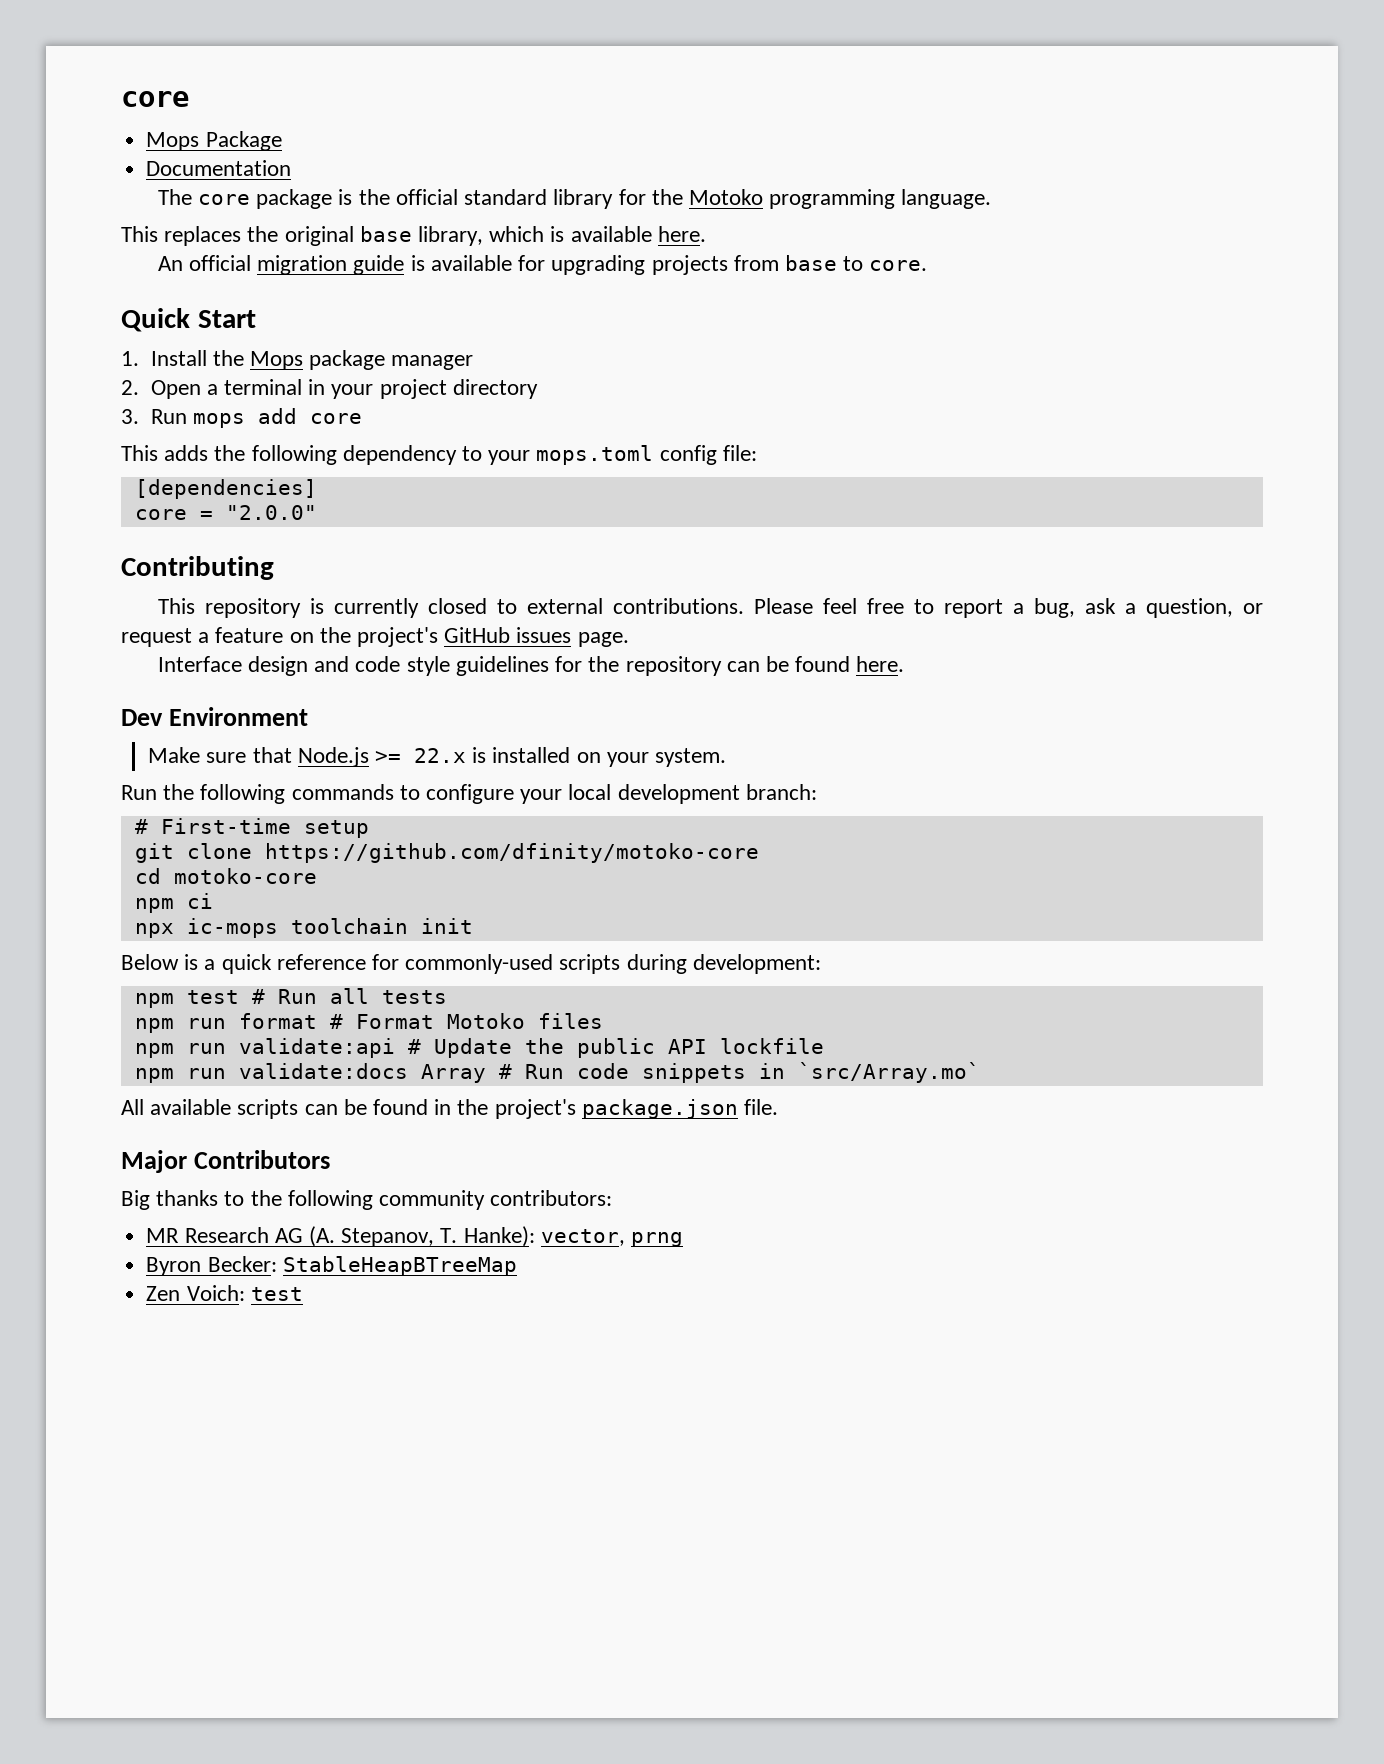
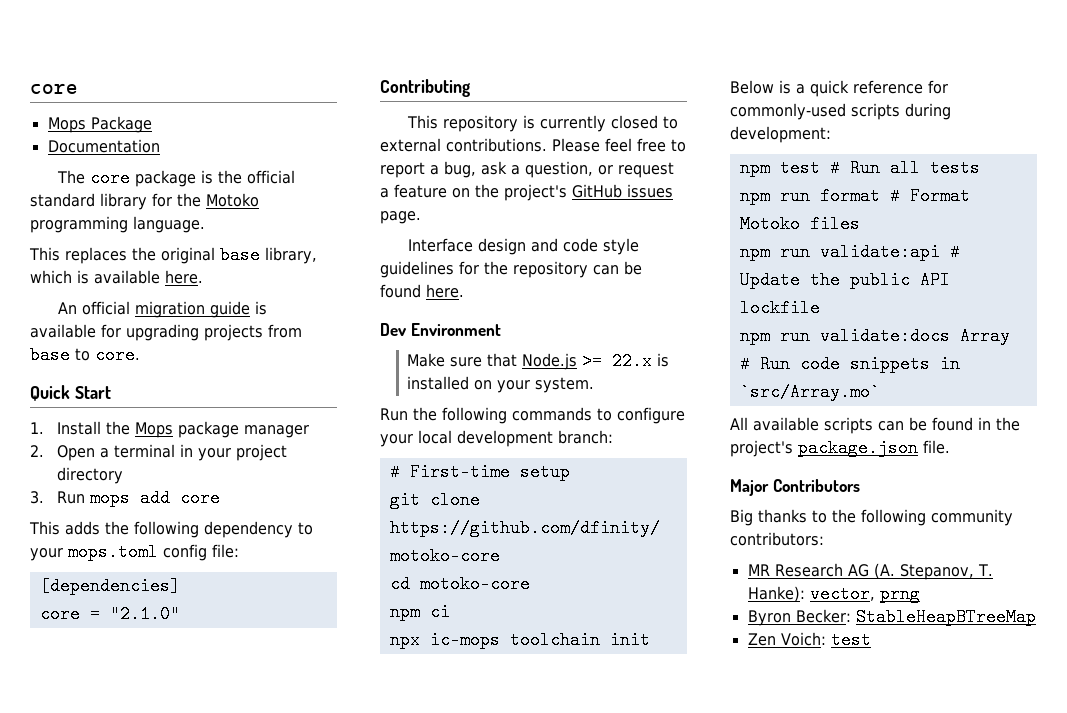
[225,505,317,520] "2.0.0" -> [109,605,180,623] "2.1.0"

